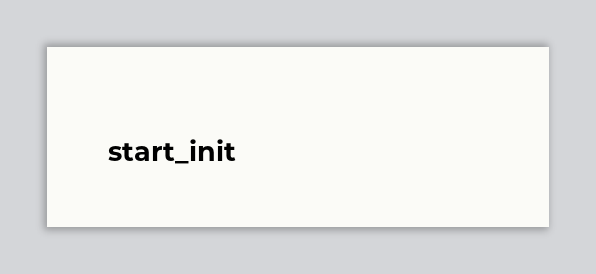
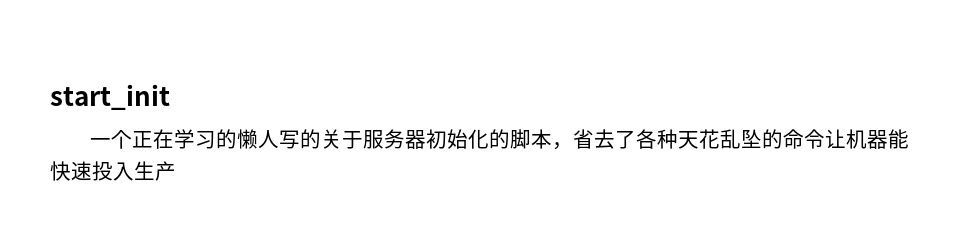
(236, 151) none -> [89,129,909,150] [50,161,176,181] // 一个正在学习的懒人写的关于服务器初始化的脚本，省去了各种天花乱坠的命令让机器能快速投入生产

